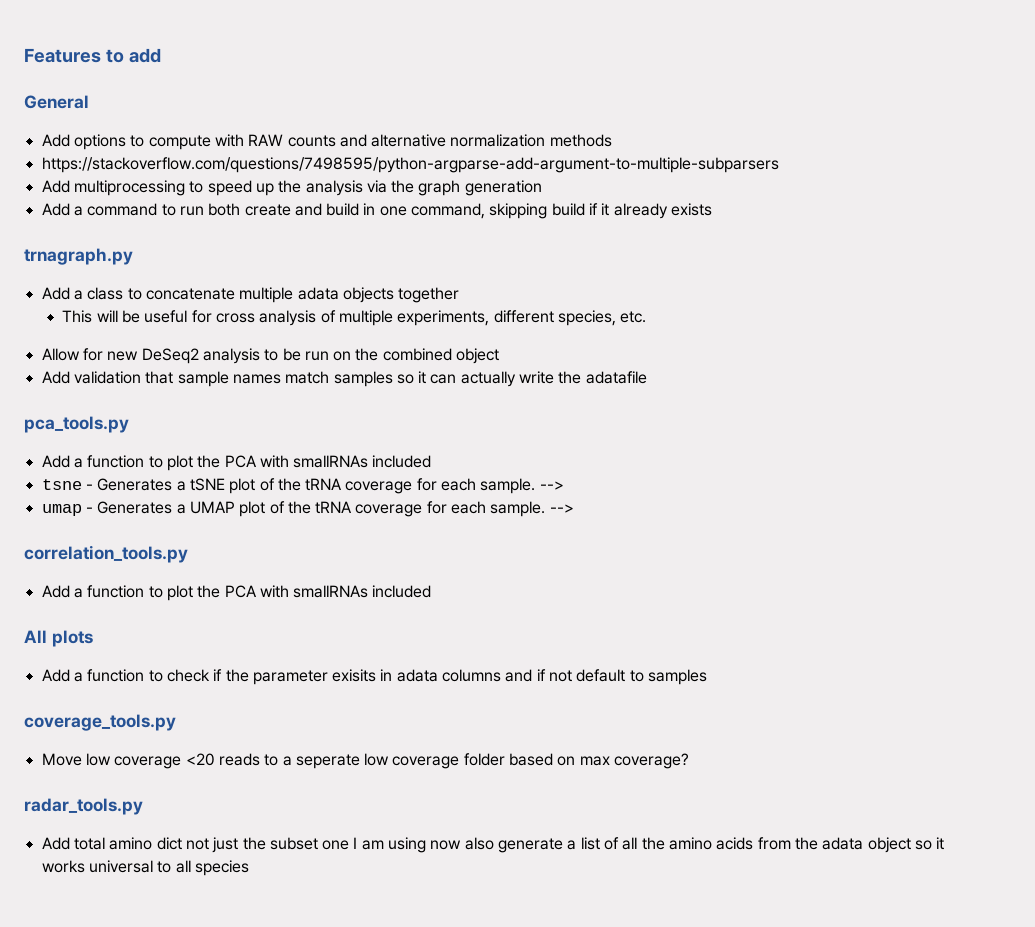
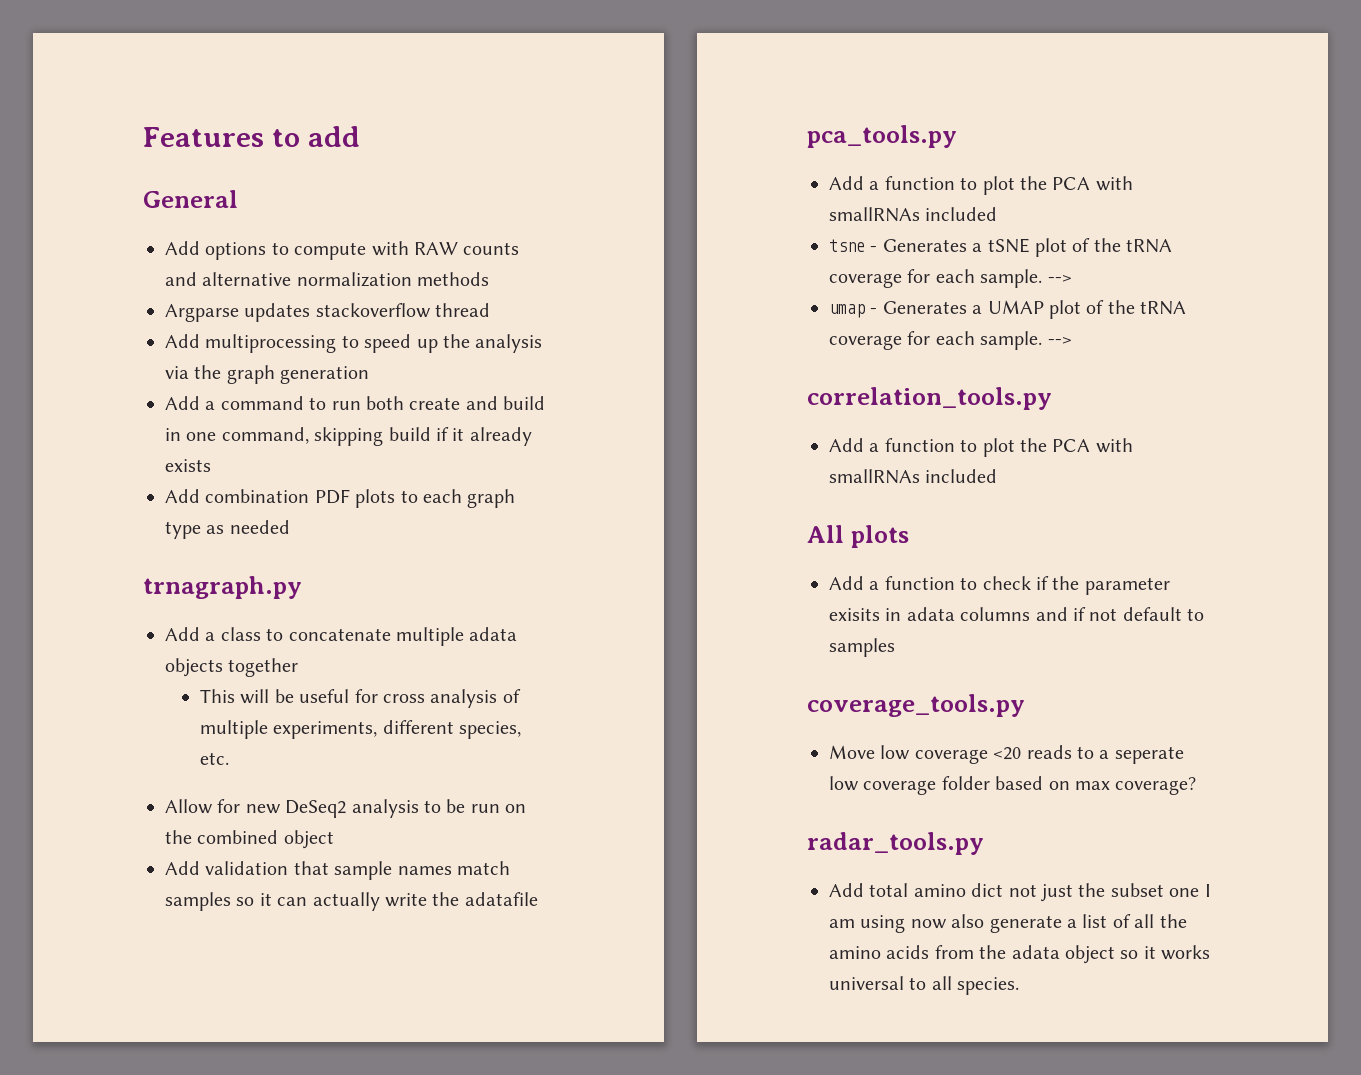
[41,157,779,173] https://stackoverflow.com/questions/7498595/python-argparse-add-argument-to-multiple-subparsers -> [165,303,491,322] Argparse updates stackoverflow thread
(713, 209) none -> [165,489,516,508] [165,520,290,539] // Add combination PDF plots to each graph type as needed
[194,860,249,876] species -> [957,977,1020,995] species.

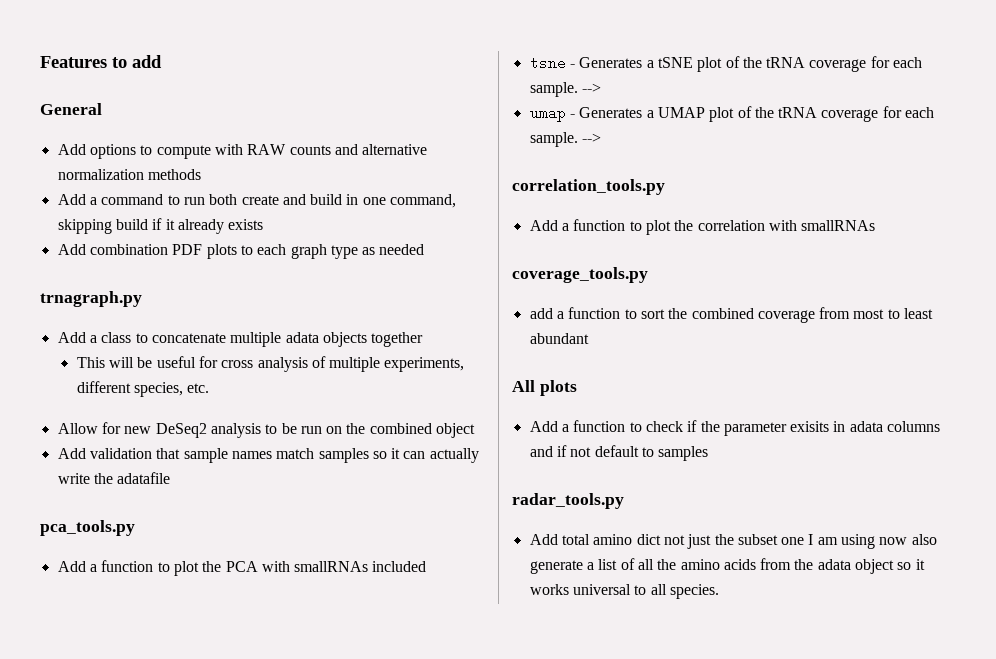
[165,303,491,322] [165,334,543,353] [165,365,370,384] // Argparse updates stackoverflow thread // Add multiprocessing to speed up the analysis via the graph generation -> (201, 174) none
[1052,438,1133,453] [829,469,998,484] PCA with smallRNAs included -> [697,220,876,231] [512,267,648,283] [529,307,934,323] [529,333,589,344] correlation with smallRNAs // coverage_tools.py // add a function to sort the combined coverage from most to least abundant
[807,694,1025,717] [829,745,1184,764] [829,776,1197,795] // coverage_tools.py // Move low coverage <20 reads to a seperate low coverage folder based on max coverage? -> (709, 453) none

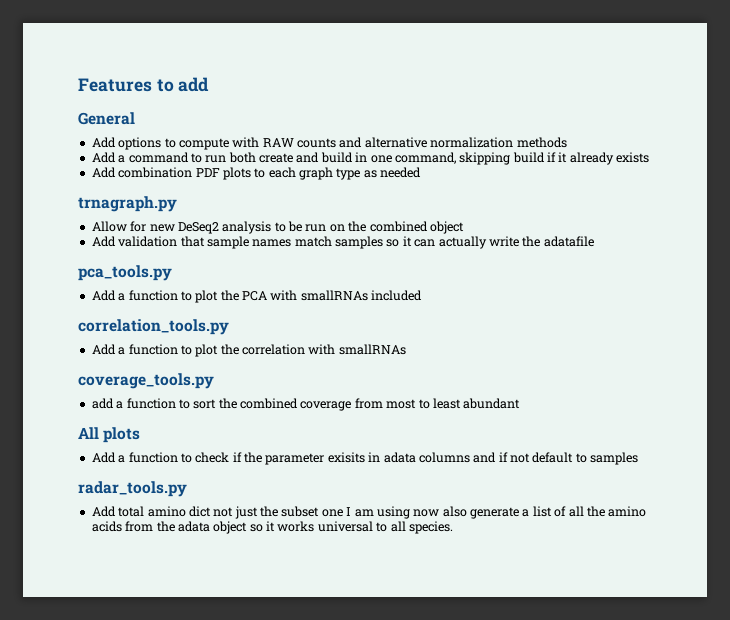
[57,332,424,347] [76,356,465,372] [76,381,210,397] // Add a class to concatenate multiple adata objects together // This will be useful for cross analysis of multiple experiments, different species, etc. -> (177, 204) none
[529,56,923,72] [529,82,601,97] [529,106,935,122] [529,132,601,147] // tsne - Generates a tSNE plot of the tRNA coverage for each sample. --> // umap - Generates a UMAP plot of the tRNA coverage for each sample. --> -> (423, 295) none

